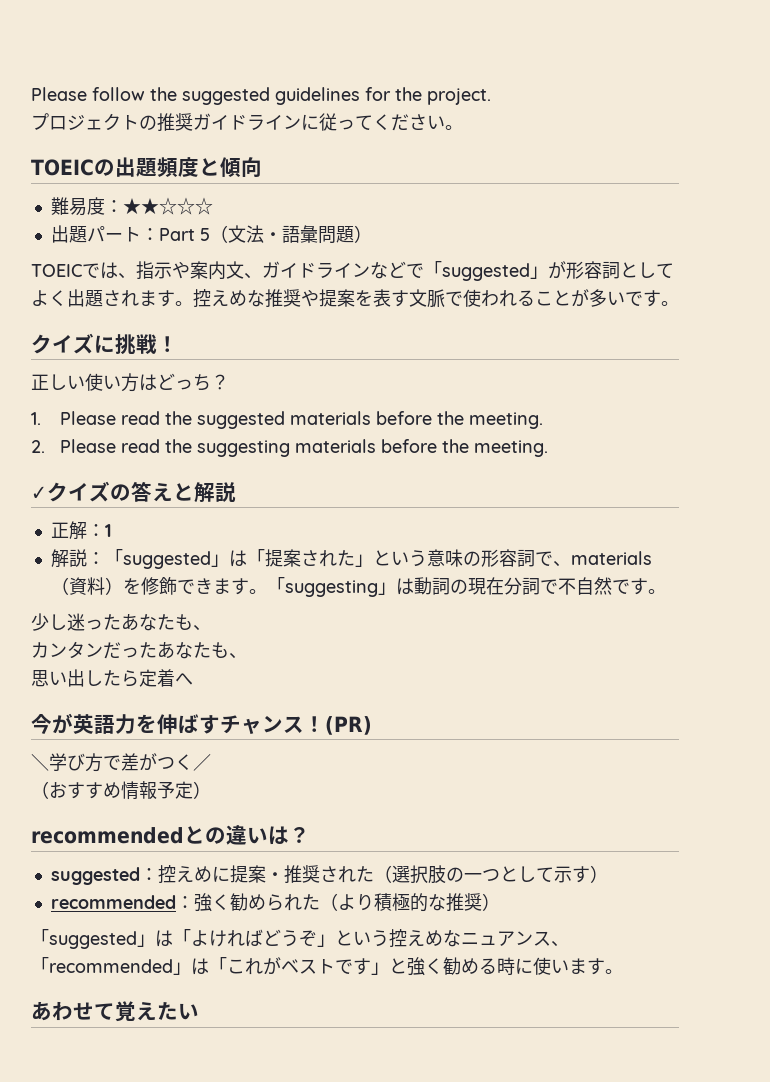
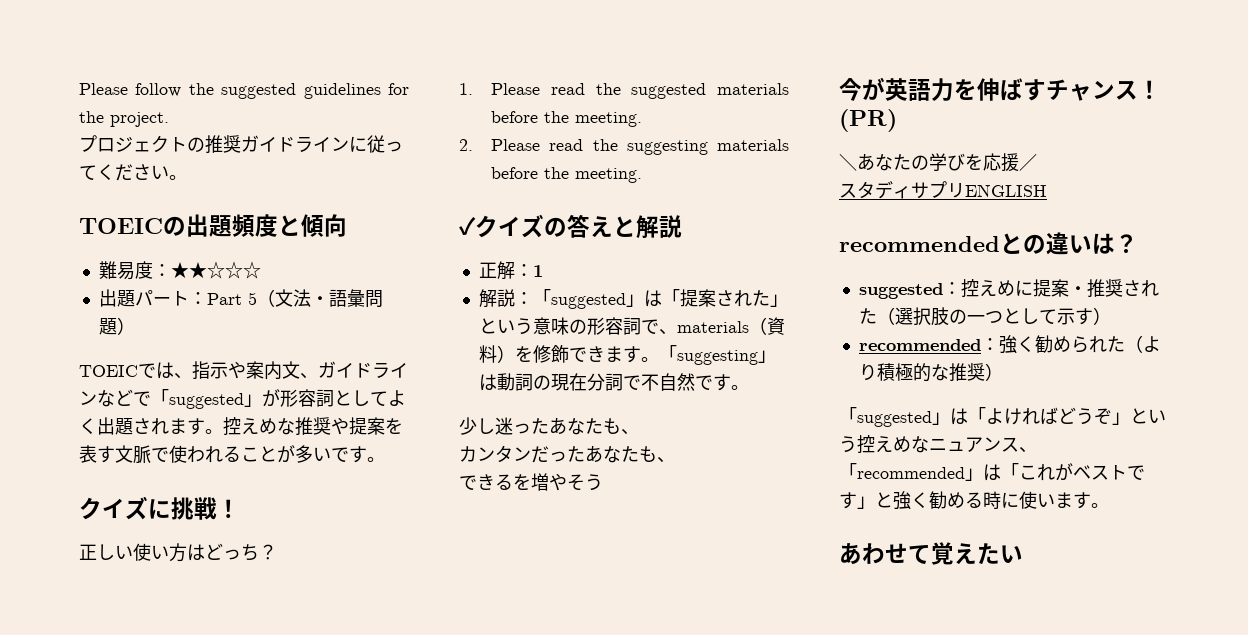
[31,669,193,687] 思い出したら定着へ -> [459,473,603,491] できるを増やそう
[49,753,211,772] [31,781,211,800] 学び方で差がつく／ // （おすすめ情報予定） -> [857,153,1037,172] [839,181,1047,199] あなたの学びを応援／ // スタディサプリENGLISH

